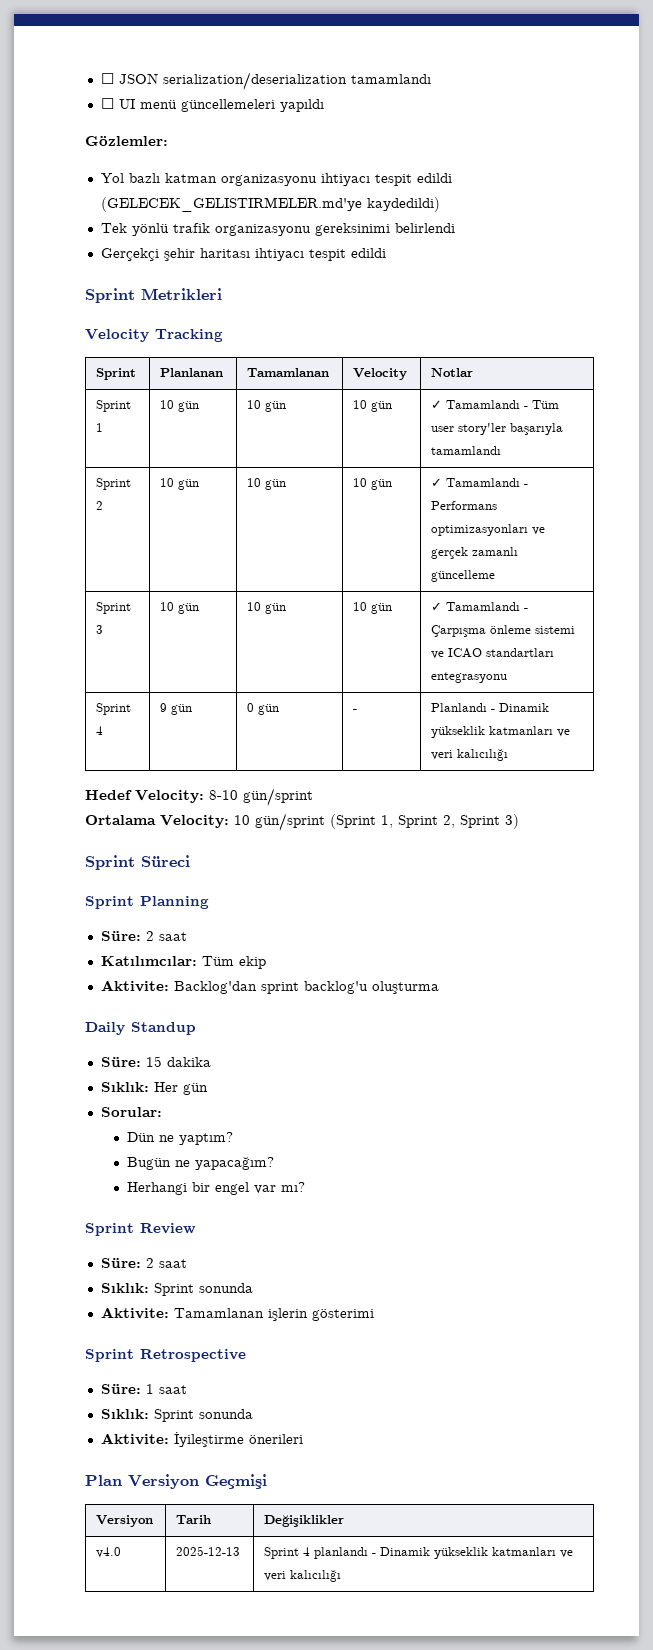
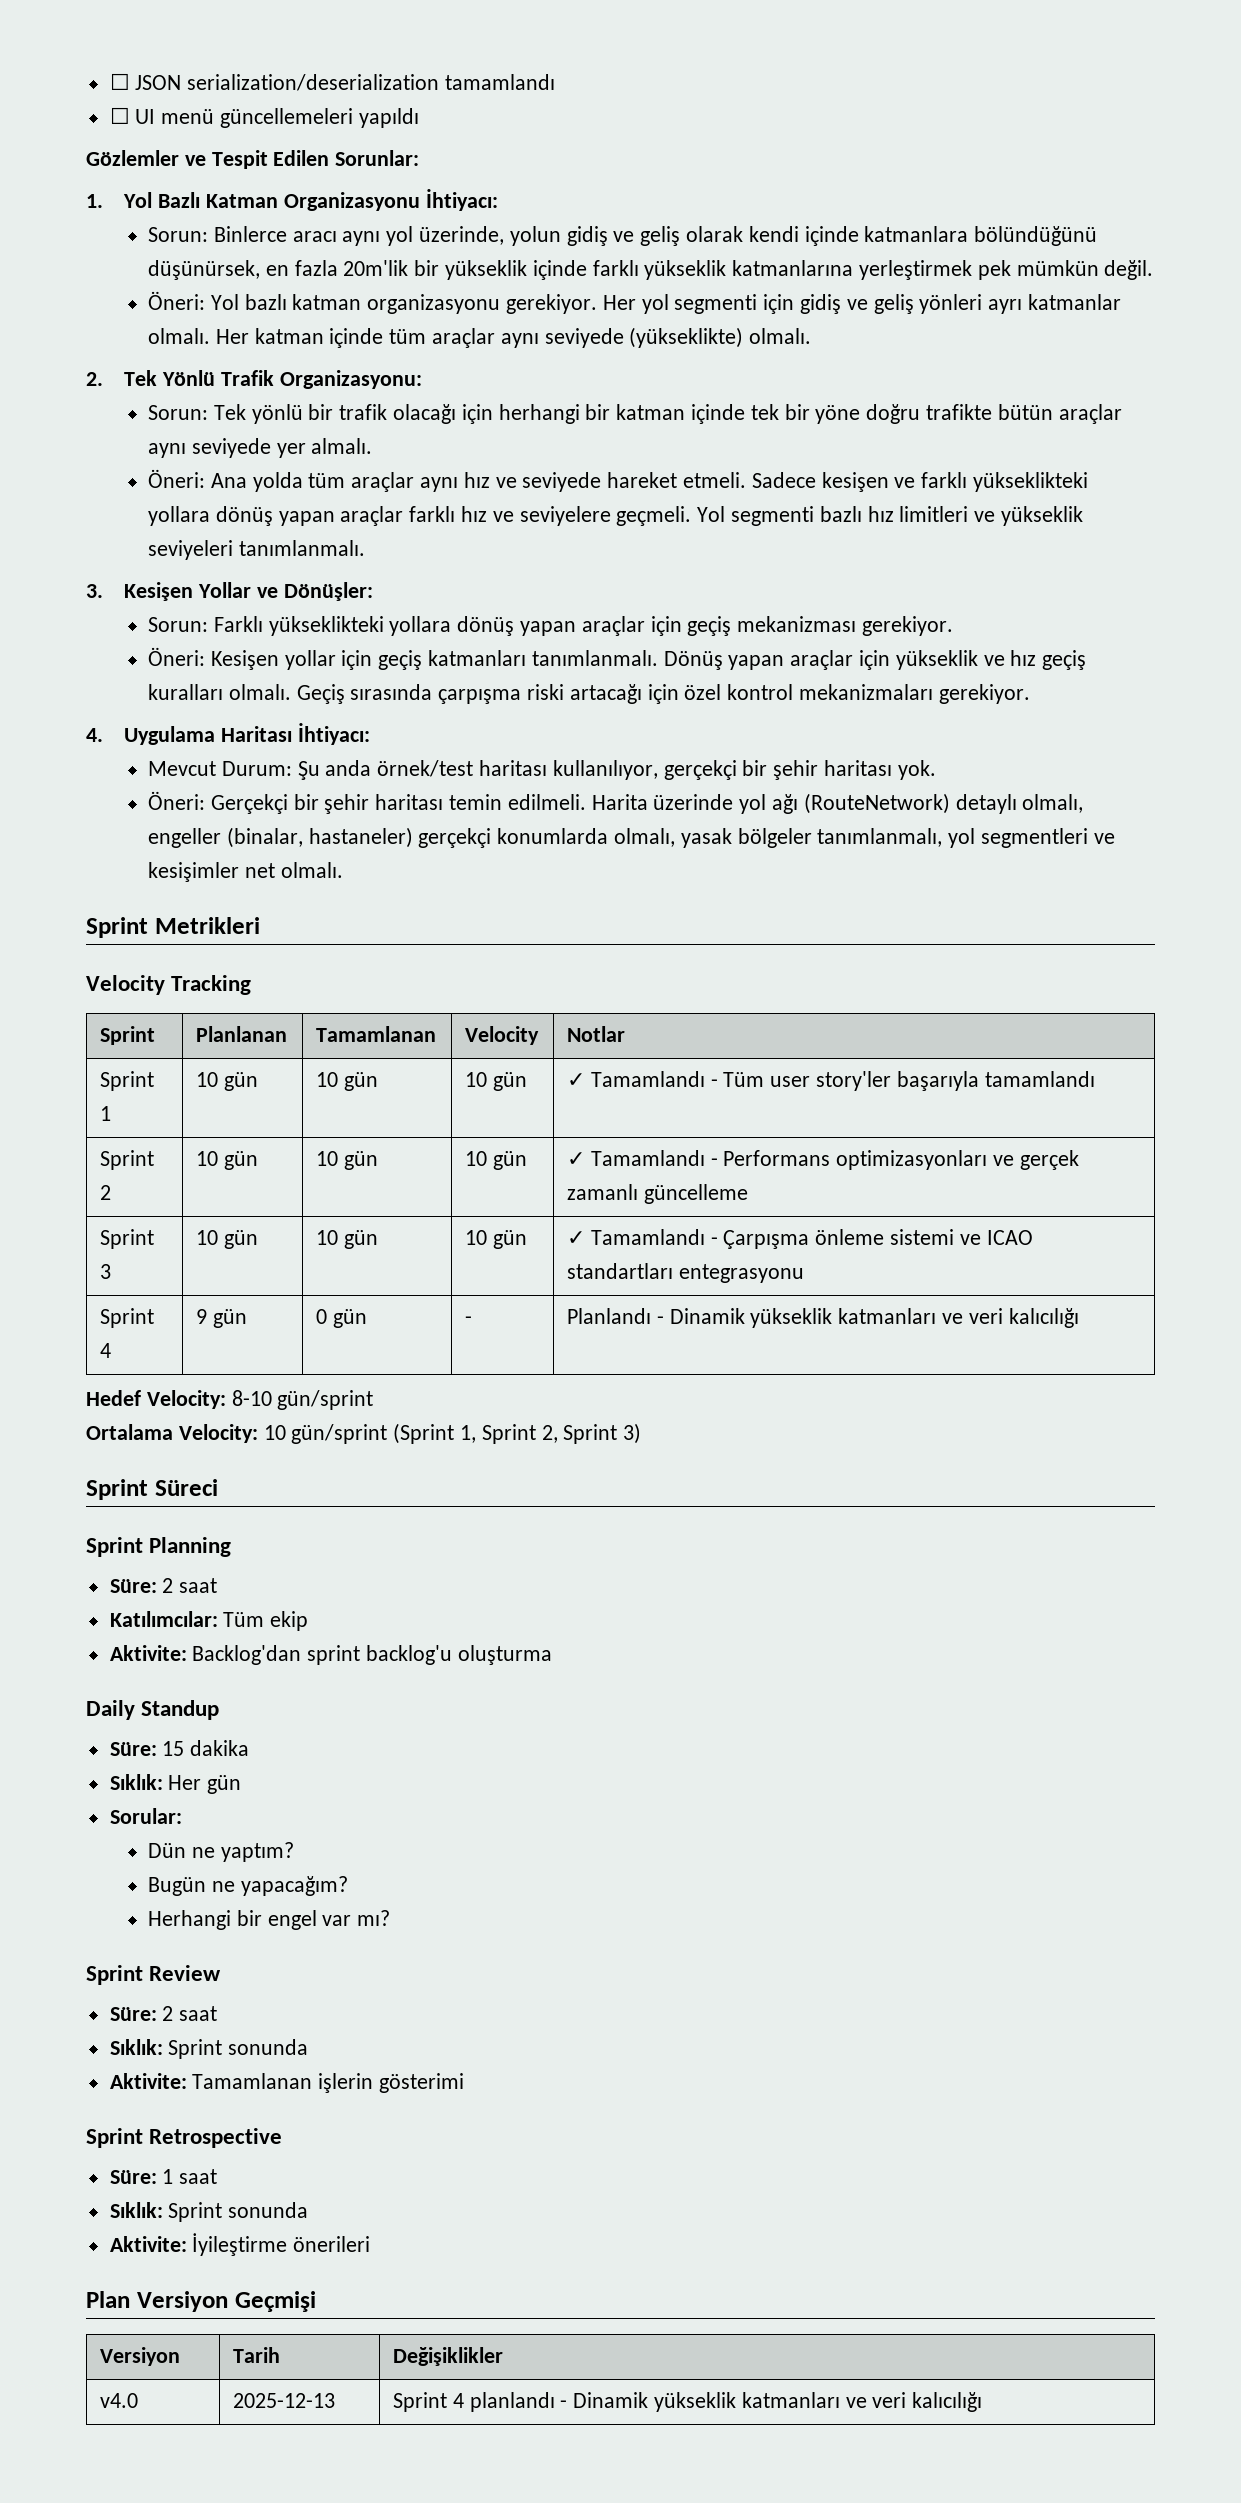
[85,136,168,146] [100,173,452,186] [100,197,440,212] [100,223,455,236] [100,248,386,261] Gözlemler: // Yol bazlı katman organizasyonu ihtiyacı tespit edildi (GELECEK_GELISTIRMELER.md'ye kaydedildi) // Tek yönlü trafik organizasyonu gereksinimi belirlendi // Gerçekçi şehir haritası ihtiyacı tespit edildi -> [86,150,420,169] [86,189,498,211] [148,226,1098,246] [148,260,1154,280] [148,291,1122,314] [148,327,812,348] [86,370,422,389] [148,404,1122,424] [148,438,373,458] [148,469,1089,492] [148,506,1084,526] [148,540,365,560] [86,582,373,601] [148,616,954,636] [148,647,1087,670] [148,684,1030,704] [86,723,370,745] [148,760,936,780] [148,791,1084,814] [148,827,1115,848] [148,862,343,882] Gözlemler ve Tespit Edilen Sorunlar: // 1. Yol Bazlı Katman Organizasyonu İhtiyacı: // Sorun: Binlerce aracı aynı yol üzerinde, yolun gidiş ve geliş olarak kendi içinde katmanlara bölündüğünü düşünürsek, en fazla 20m'lik bir yükseklik içinde farklı yükseklik katmanlarına yerleştirmek pek mümkün değil. // Öneri: Yol bazlı katman organizasyonu gerekiyor. Her yol segmenti için gidiş ve geliş yönleri ayrı katmanlar olmalı. Her katman içinde tüm araçlar aynı seviyede (yükseklikte) olmalı. // 2. Tek Yönlü Trafik Organizasyonu: // Sorun: Tek yönlü bir trafik olacağı için herhangi bir katman içinde tek bir yöne doğru trafikte bütün araçlar aynı seviyede yer almalı. // Öneri: Ana yolda tüm araçlar aynı hız ve seviyede hareket etmeli. Sadece kesişen ve farklı yükseklikteki yollara dönüş yapan araçlar farklı hız ve seviyelere geçmeli. Yol segmenti bazlı hız limitleri ve yükseklik seviyeleri tanımlanmalı. // 3. Kesişen Yollar ve Dönüşler: // Sorun: Farklı yükseklikteki yollara dönüş yapan araçlar için geçiş mekanizması gerekiyor. // Öneri: Kesişen yollar için geçiş katmanları tanımlanmalı. Dönüş yapan araçlar için yükseklik ve hız geçiş kuralları olmalı. Geçiş sırasında çarpışma riski artacağı için özel kontrol mekanizmaları gerekiyor. // 4. Uygulama Haritası İhtiyacı: // Mevcut Durum: Şu anda örnek/test haritası kullanılıyor, gerçekçi bir şehir haritası yok. // Öneri: Gerçekçi bir şehir haritası temin edilmeli. Harita üzerinde yol ağı (RouteNetwork) detaylı olmalı, engeller (binalar, hastaneler) gerçekçi konumlarda olmalı, yasak bölgeler tanımlanmalı, yol segmentleri ve kesişimler net olmalı.

